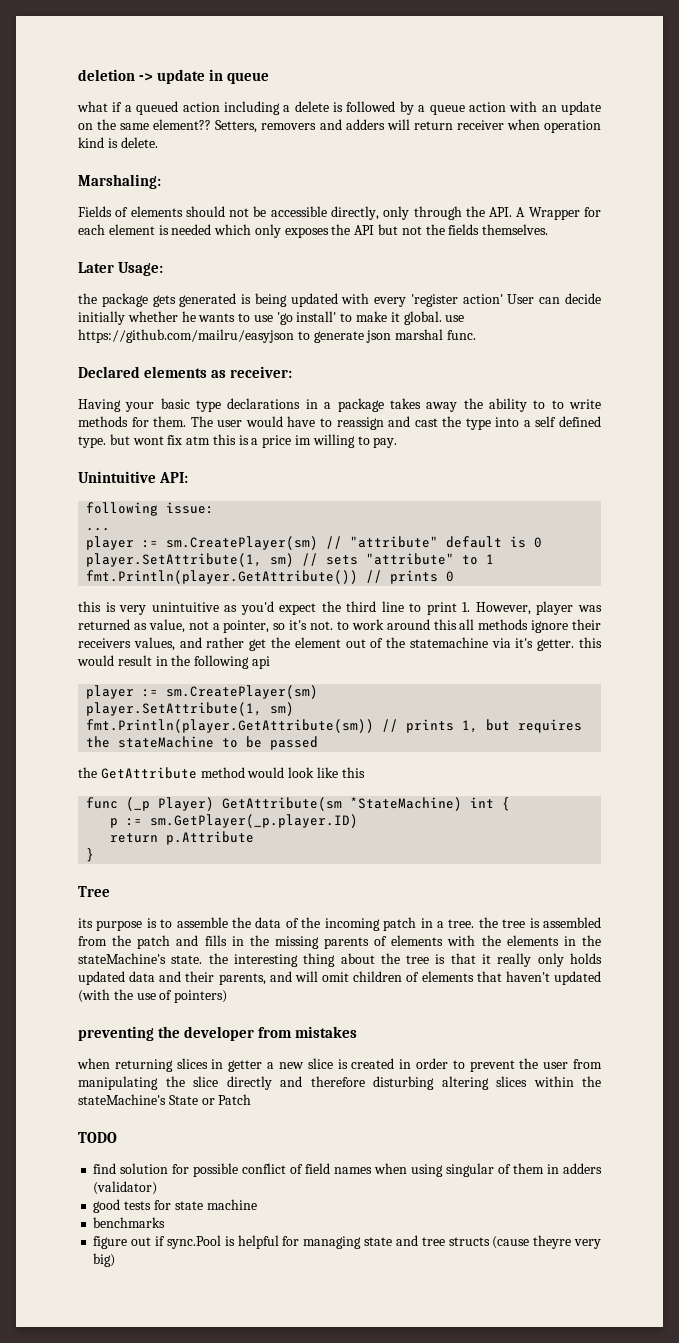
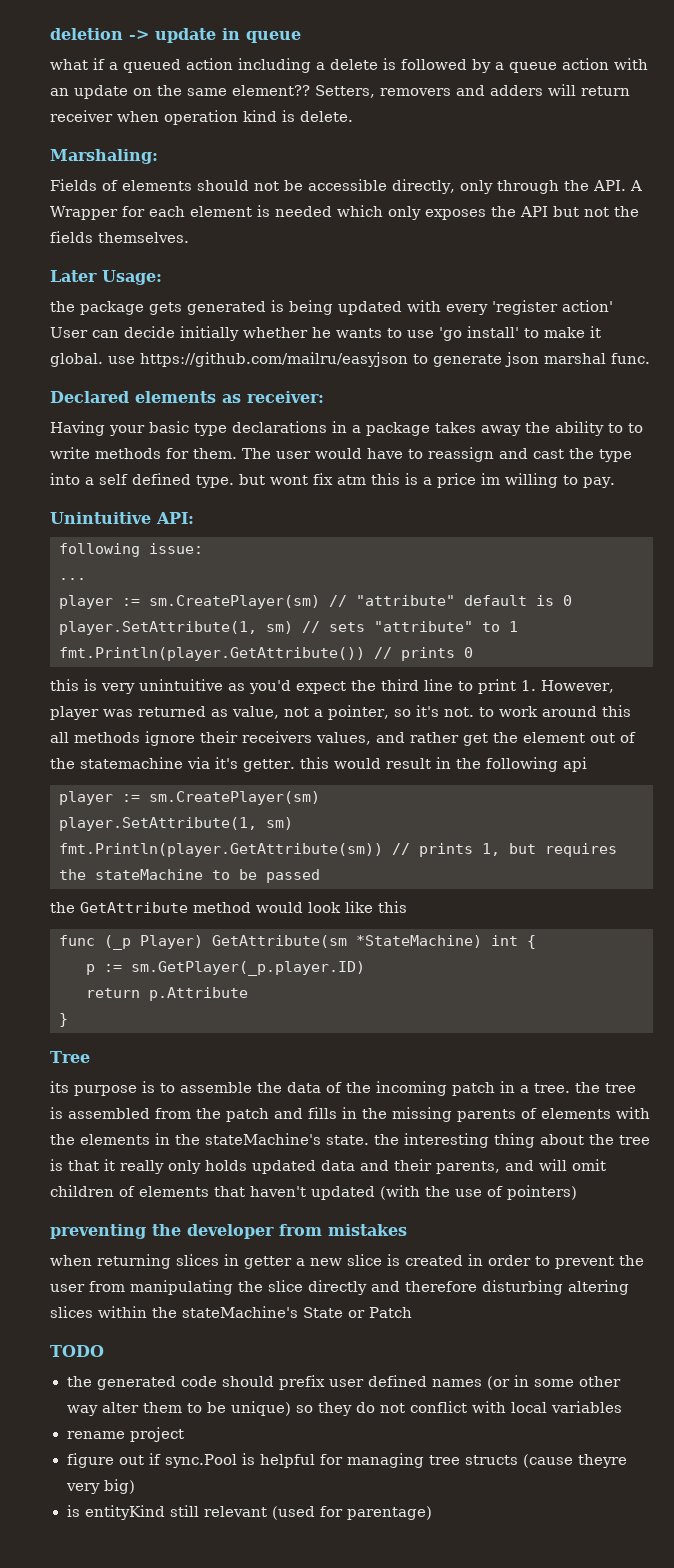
[93,1163,603,1177] [93,1181,158,1195] [93,1199,257,1213] [93,1217,166,1228] find solution for possible conflict of field names when using singular of them in adders (validator) // good tests for state machine // benchmarks -> [66,1375,621,1390] [66,1401,622,1416] [66,1427,184,1442] the generated code should prefix user defined names (or in some other way alter them to be unique) so they do not conflict with local variables // rename project
[364,1235,418,1246] state and -> (424, 1460) none
(116, 1260) none -> [66,1505,432,1520] // is entityKind still relevant (used for parentage)

